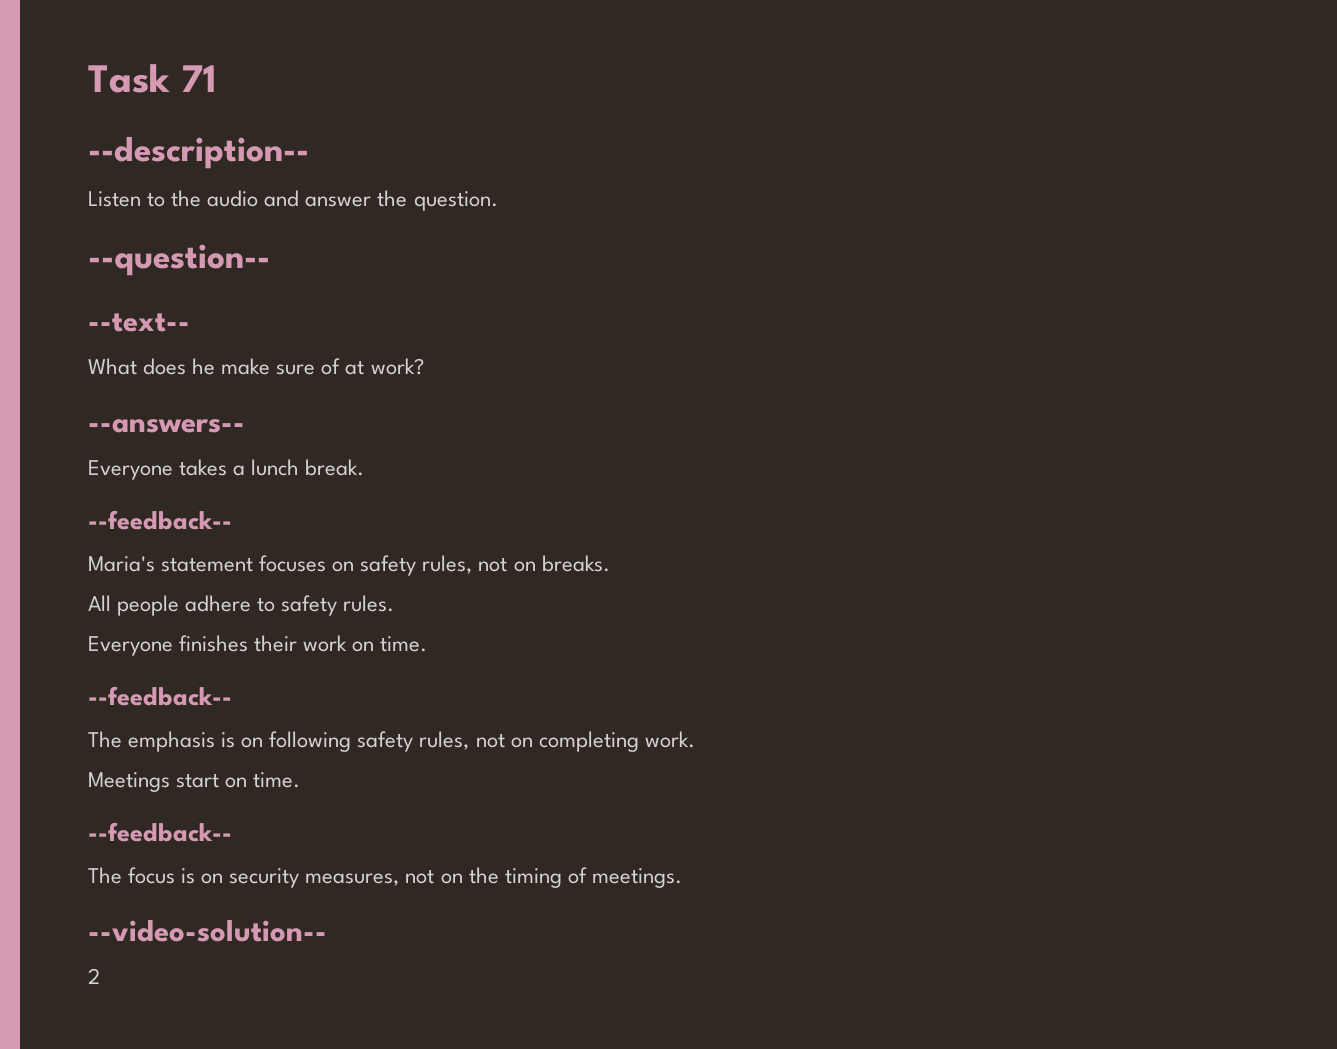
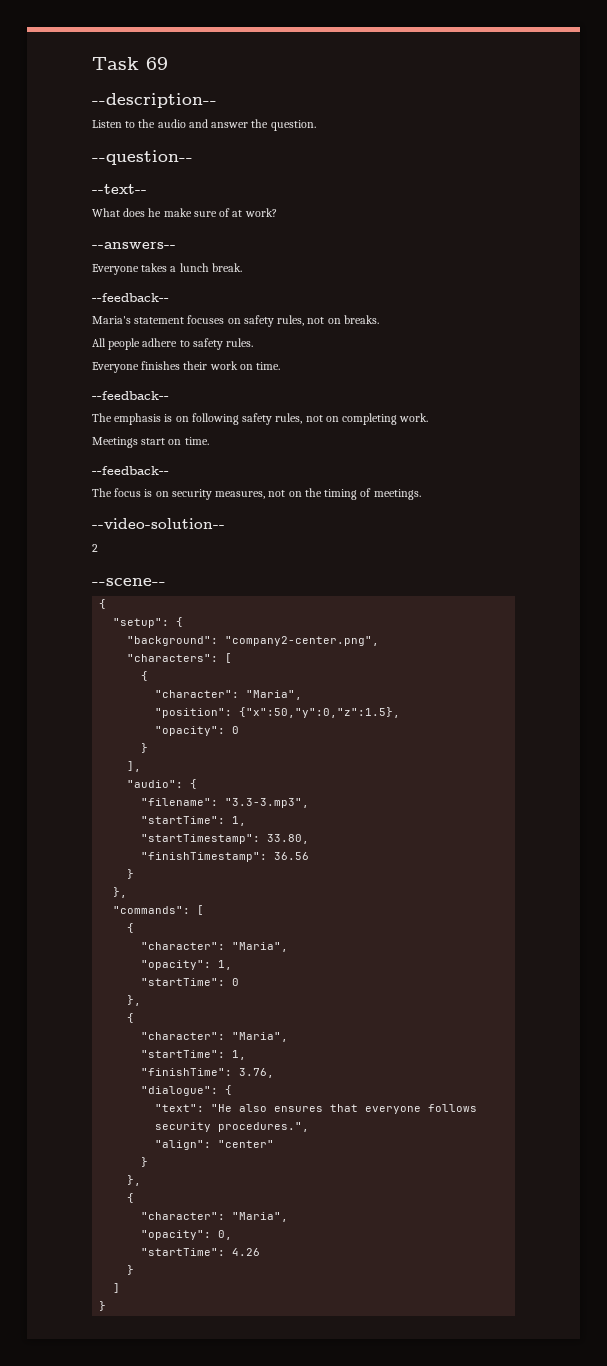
[181,65,216,92] 71 -> [146,57,168,70] 69
(100, 976) none -> [92,578,166,586] [99,599,107,609] [113,617,184,628] [127,636,380,646] [127,653,233,663] [141,671,149,681] [155,690,303,700] [155,707,401,718] [155,726,240,736] [141,743,149,753] [127,761,142,772] [127,779,198,789] [141,798,310,808] [141,816,247,826] [141,834,310,844] [141,852,310,862] [127,869,135,879] [113,887,128,898] [113,905,205,915] [127,923,135,933] [141,942,289,952] [141,960,233,970] [141,978,240,986] [127,995,142,1006] [127,1013,135,1023] [141,1032,289,1042] [141,1050,247,1060] [141,1068,275,1078] [141,1085,233,1096] [155,1104,478,1114] [155,1122,310,1132] [155,1140,275,1150] [141,1157,149,1167] [127,1175,142,1186] [127,1193,135,1203] [141,1212,289,1222] [141,1230,233,1240] [141,1248,261,1256] [127,1265,135,1275] [113,1283,121,1293] [99,1301,107,1311] // --scene-- // { // "setup": { // "background": "company2-center.png", // "characters": [ // { // "character": "Maria", // "position": {"x":50,"y":0,"z":1.5}, // "opacity": 0 // } // ], // "audio": { // "filename": "3.3-3.mp3", // "startTime": 1, // "startTimestamp": 33.80, // "finishTimestamp": 36.56 // } // }, // "commands": [ // { // "character": "Maria", // "opacity": 1, // "startTime": 0 // }, // { // "character": "Maria", // "startTime": 1, // "finishTime": 3.76, // "dialogue": { // "text": "He also ensures that everyone follows security procedures.", // "align": "center" // } // }, // { // "character": "Maria", // "opacity": 0, // "startTime": 4.26 // } // ] // }

